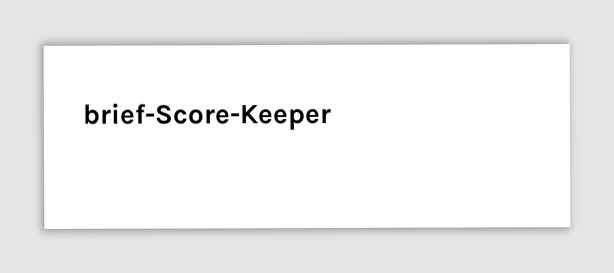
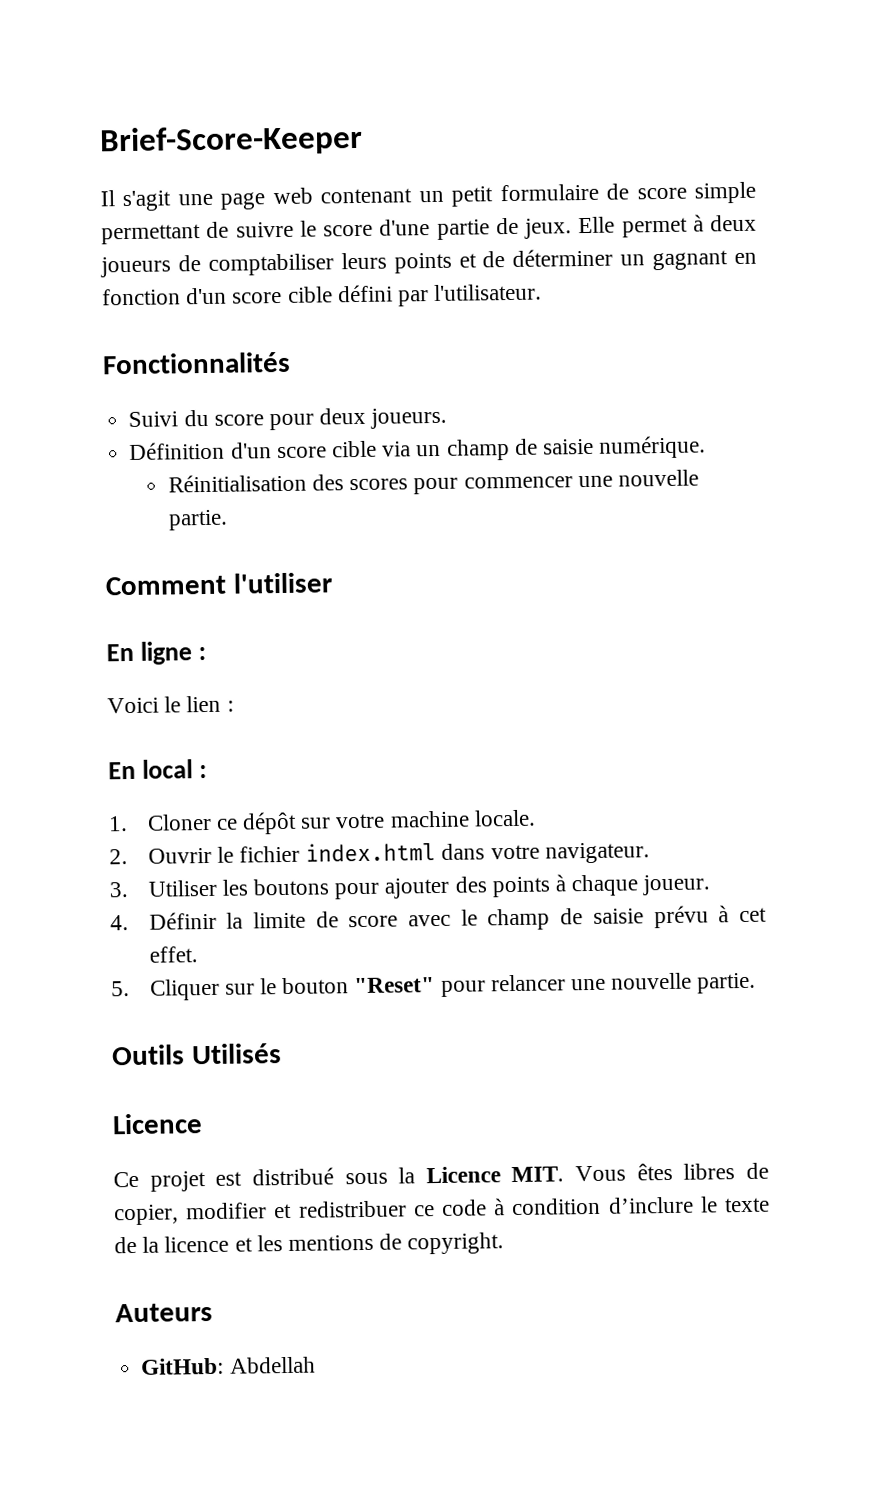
[82,102,331,131] brief-Score-Keeper -> [99,124,363,157] [100,181,756,212] [101,214,757,245] [100,248,757,278] [102,283,543,307] [102,351,291,375] [128,407,448,431] [129,435,707,461] [167,469,700,495] [167,509,228,531] [105,572,333,596] [106,641,207,665] [107,695,234,714] [108,759,208,780] [108,809,536,835] [109,841,650,865] [109,874,712,900] [110,905,767,931] [148,946,198,963] [111,972,757,1001] [111,1043,282,1066] [112,1113,203,1135] [113,1162,769,1192] [114,1196,770,1226] [114,1232,505,1255] [115,1302,213,1323] [141,1356,316,1375] Brief-Score-Keeper // Il s'agit une page web contenant un petit formulaire de score simple permettant de suivre le score d'une partie de jeux. Elle permet à deux joueurs de comptabiliser leurs points et de déterminer un gagnant en fonction d'un score cible défini par l'utilisateur. // Fonctionnalités // Suivi du score pour deux joueurs. // Définition d'un score cible via un champ de saisie numérique. // Réinitialisation des scores pour commencer une nouvelle partie. // Comment l'utiliser // En ligne : // Voici le lien : // En local : // 1. Cloner ce dépôt sur votre machine locale. // 2. Ouvrir le fichier index.html dans votre navigateur. // 3. Utiliser les boutons pour ajouter des points à chaque joueur. // 4. Définir la limite de score avec le champ de saisie prévu à cet effet. // 5. Cliquer sur le bouton "Reset" pour relancer une nouvelle partie. // Outils Utilisés // Licence // Ce projet est distribué sous la Licence MIT. Vous êtes libres de copier, modifier et redistribuer ce code à condition d’inclure le texte de la licence et les mentions de copyright. // Auteurs // GitHub: Abdellah

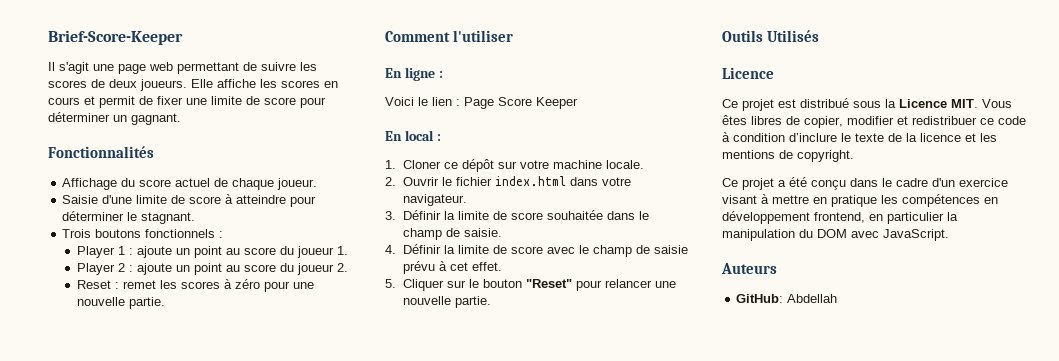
[320,181,756,207] [101,214,757,245] [100,248,757,278] [102,283,543,307] contenant un petit formulaire de score simple permettant de suivre le score d'une partie de jeux. Elle permet à deux joueurs de comptabiliser leurs points et de déterminer un gagnant en fonction d'un score cible défini par l'utilisateur. -> [177,62,317,74] [48,79,338,91] [48,96,326,108] [48,112,181,125] permettant de suivre les scores de deux joueurs. Elle affiche les scores en cours et permit de fixer une limite de score pour déterminer un gagnant.
[128,411,179,427] Suivi -> [62,178,118,190] Affichage
[268,407,448,431] [129,435,707,461] [167,473,573,495] pour deux joueurs. // Définition d'un score cible via un champ de saisie numérique. // Réinitialisation des scores pour commencer -> [175,178,318,190] [62,194,317,207] [62,211,196,224] [62,229,224,238] [76,246,348,258] [76,263,348,275] [76,279,290,292] actuel de chaque joueur. // Saisie d'une limite de score à atteindre pour déterminer le stagnant. // Trois boutons fonctionnels : // Player 1 : ajoute un point au score du joueur 1. // Player 2 : ajoute un point au score du joueur 2. // Reset : remet les scores à zéro pour
(234, 706) none -> [464,97,578,109] Page Score Keeper
[147,874,712,900] Utiliser les boutons pour ajouter des points à chaque joueur. -> [402,210,649,220] [402,228,502,240] Définir la limite de score souhaitée dans le champ de saisie.
(505, 1243) none -> [722,177,1008,190] [722,194,998,207] [722,211,958,224] [722,229,949,241] // Ce projet a été conçu dans le cadre d'un exercice visant à mettre en pratique les compétences en développement frontend, en particulier la manipulation du DOM avec JavaScript.

